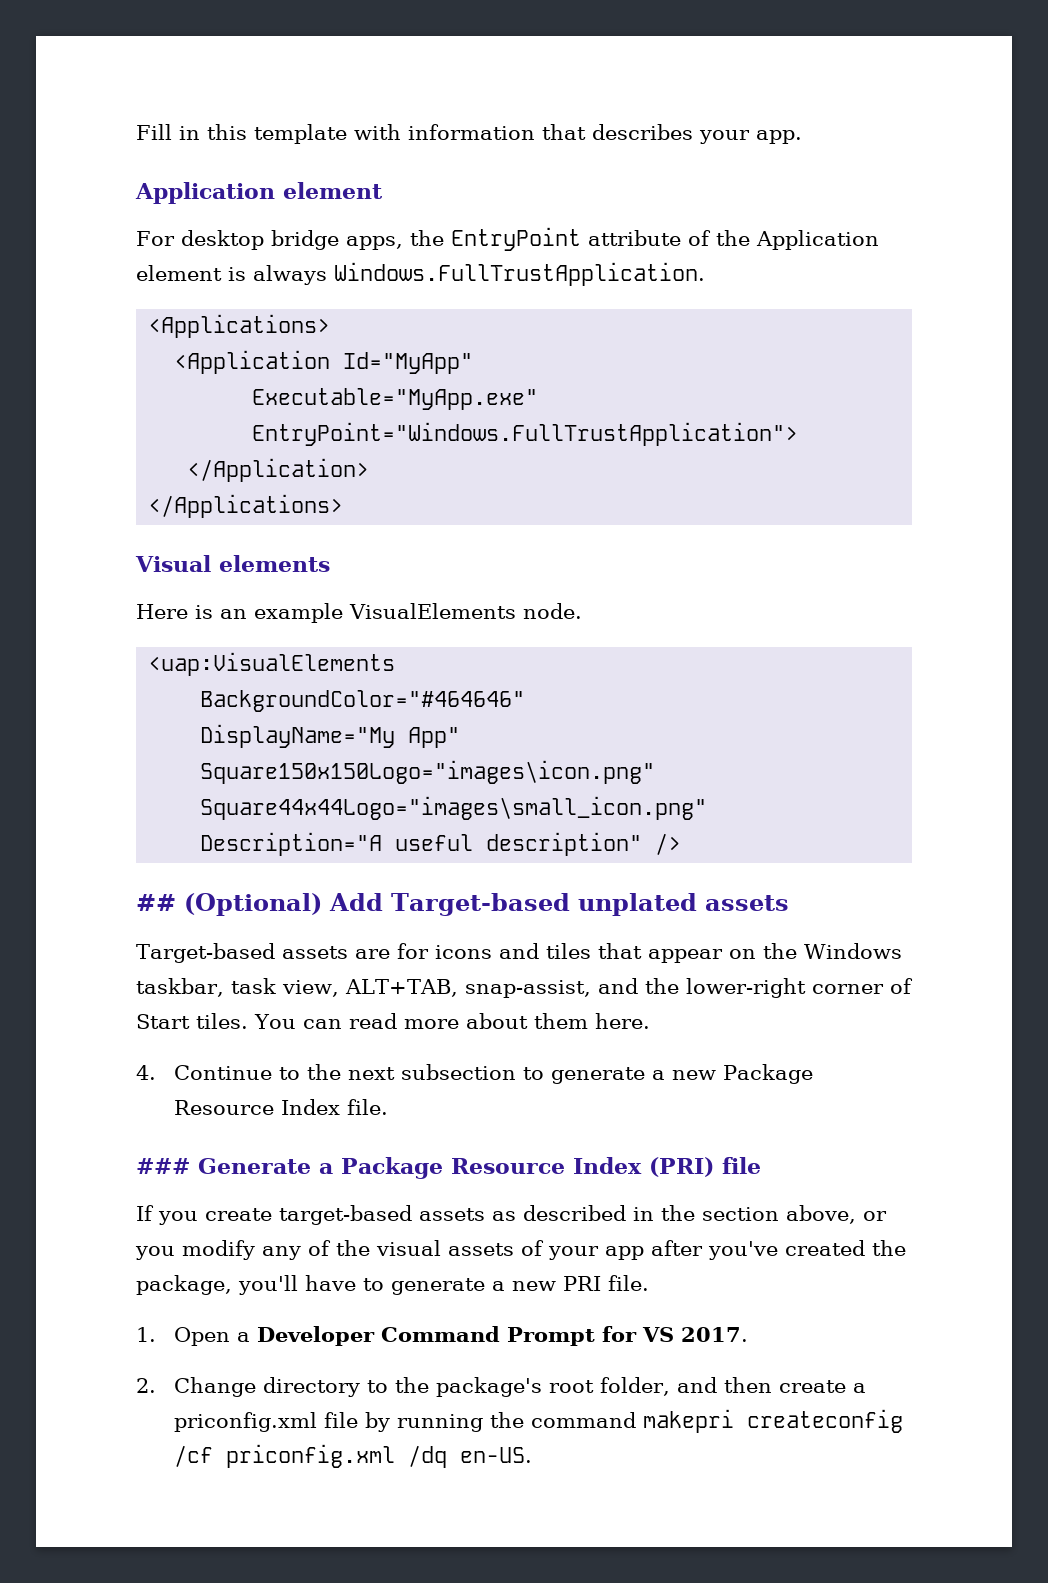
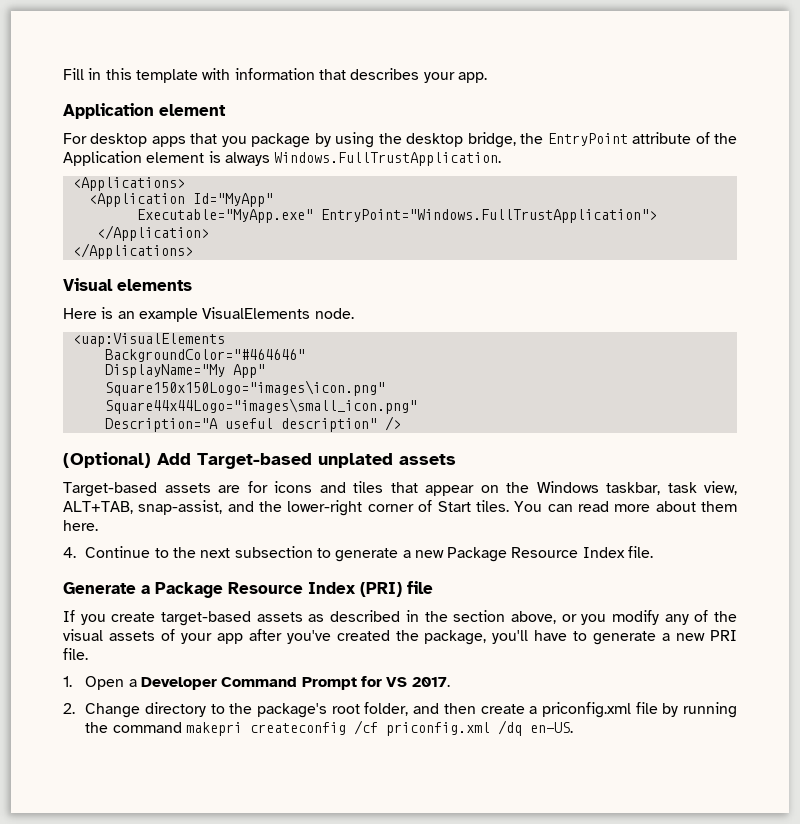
[270,230,403,250] bridge apps, -> [151,132,516,148] apps that you package by using the desktop bridge,
[136,894,176,911] ## -> (401, 423) none
[136,1158,190,1174] ### -> (654, 552) none

